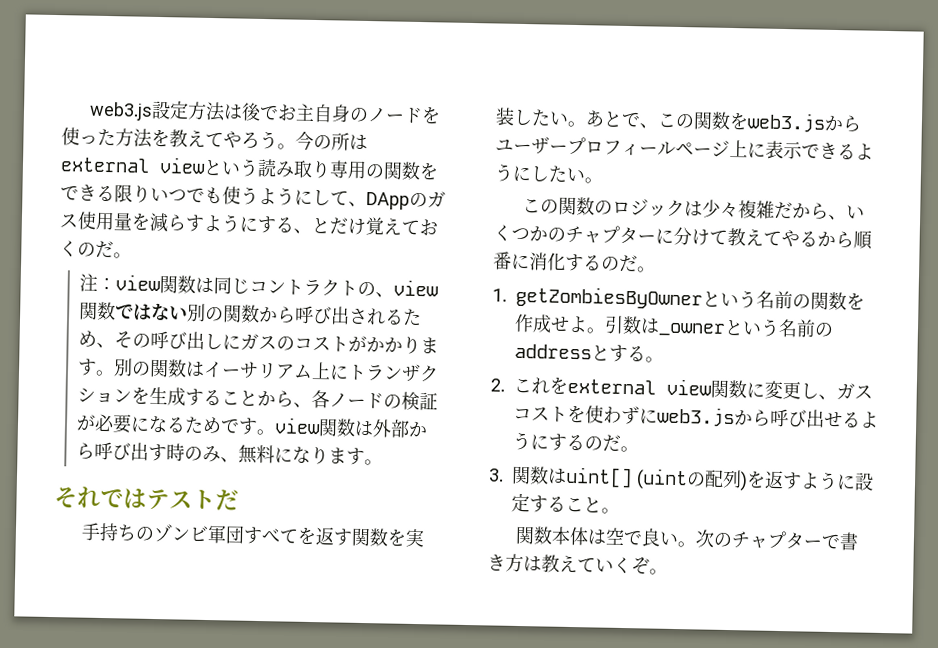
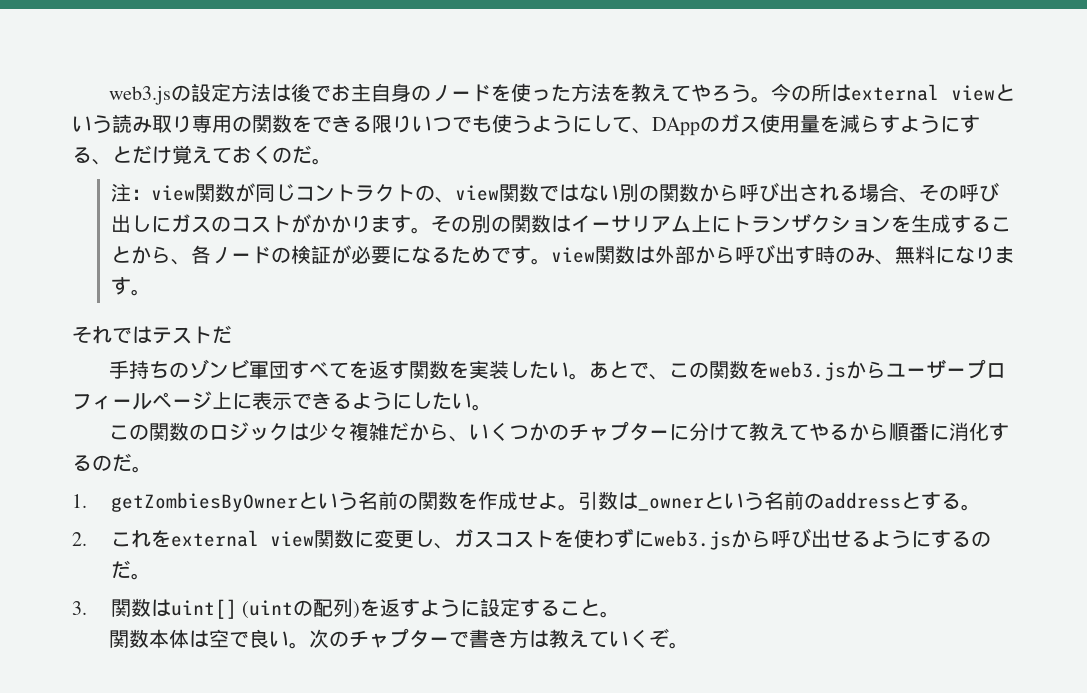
[89,101,154,121] web3.js -> [109,85,192,105] web3.jsの
[195,277,215,294] は -> [234,183,255,202] が
[402,308,423,327] [78,330,98,347] ため -> [858,183,899,202] 場合
(116, 373) none -> [430,215,471,232] その

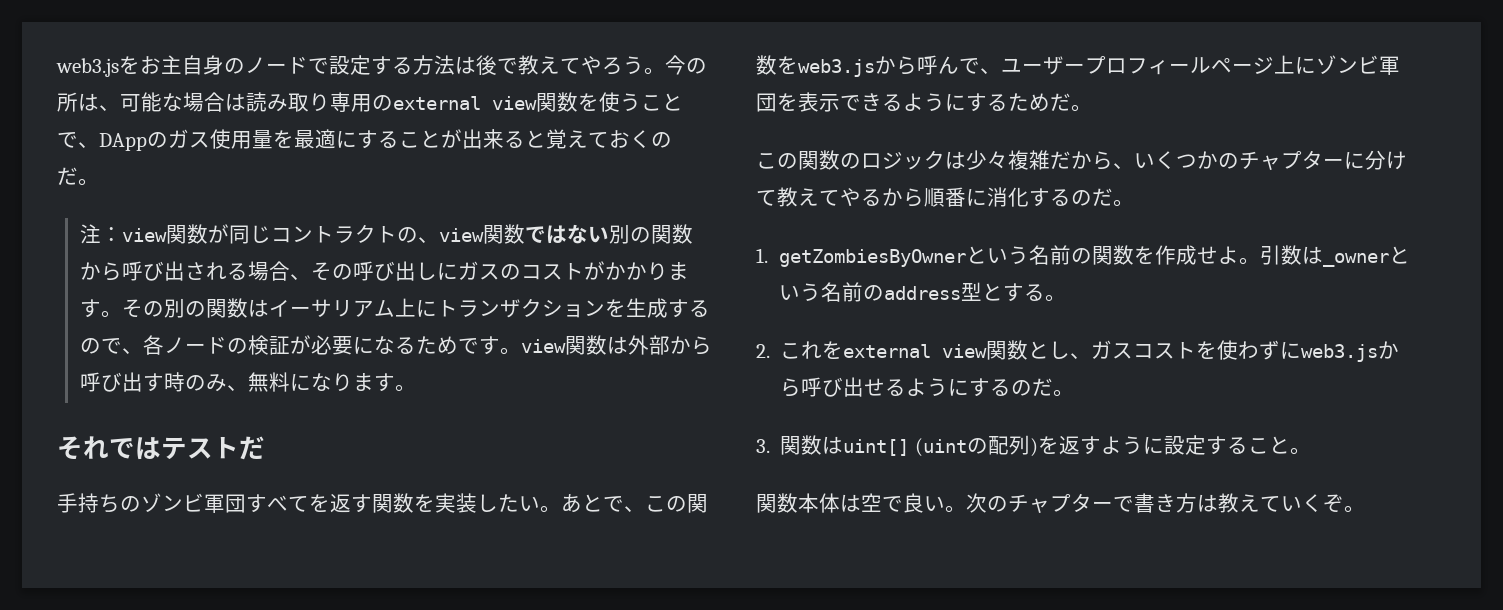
[109,83,632,105] web3.jsの設定方法は後でお主自身のノードを使った方法を -> [56,55,518,77] web3.jsをお主自身のノードで設定する方法は後で
[851,84,1015,101] [72,114,632,134] external viewという読み取り専用の関数をできる限りいつでも使うようにして -> [99,92,683,112] [57,132,78,148] 、可能な場合は読み取り専用のexternal view関数を使うことで
[840,114,980,134] [72,145,172,165] 減らすようにする、とだけ -> [294,129,546,149] 最適にすることが出来ると
[990,217,1011,232] [110,246,171,264] ことから -> [79,338,122,354] ので
(887, 369) none -> [917,55,1001,75] 呼んで、
(252, 401) none -> [1316,55,1400,75] [756,93,798,112] ゾンビ軍団を
[412,392,472,410] したい -> [966,93,1071,112] するためだ
(901, 500) none -> [960,282,982,301] 型
[353,529,414,548] に変更 -> [1028,341,1050,359] と

